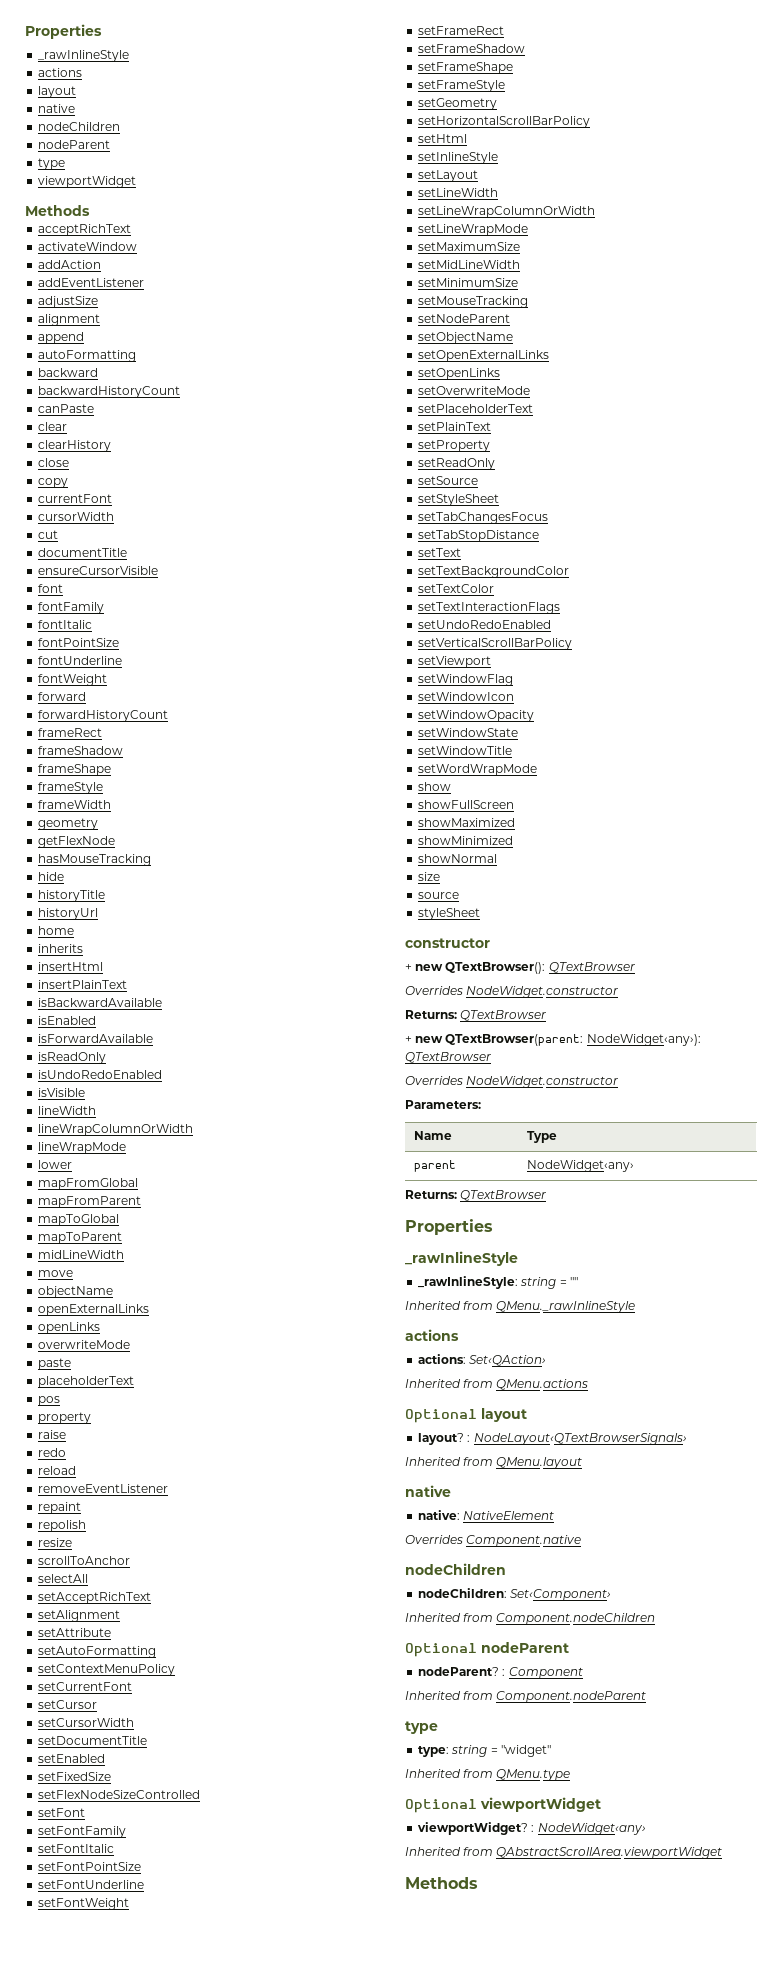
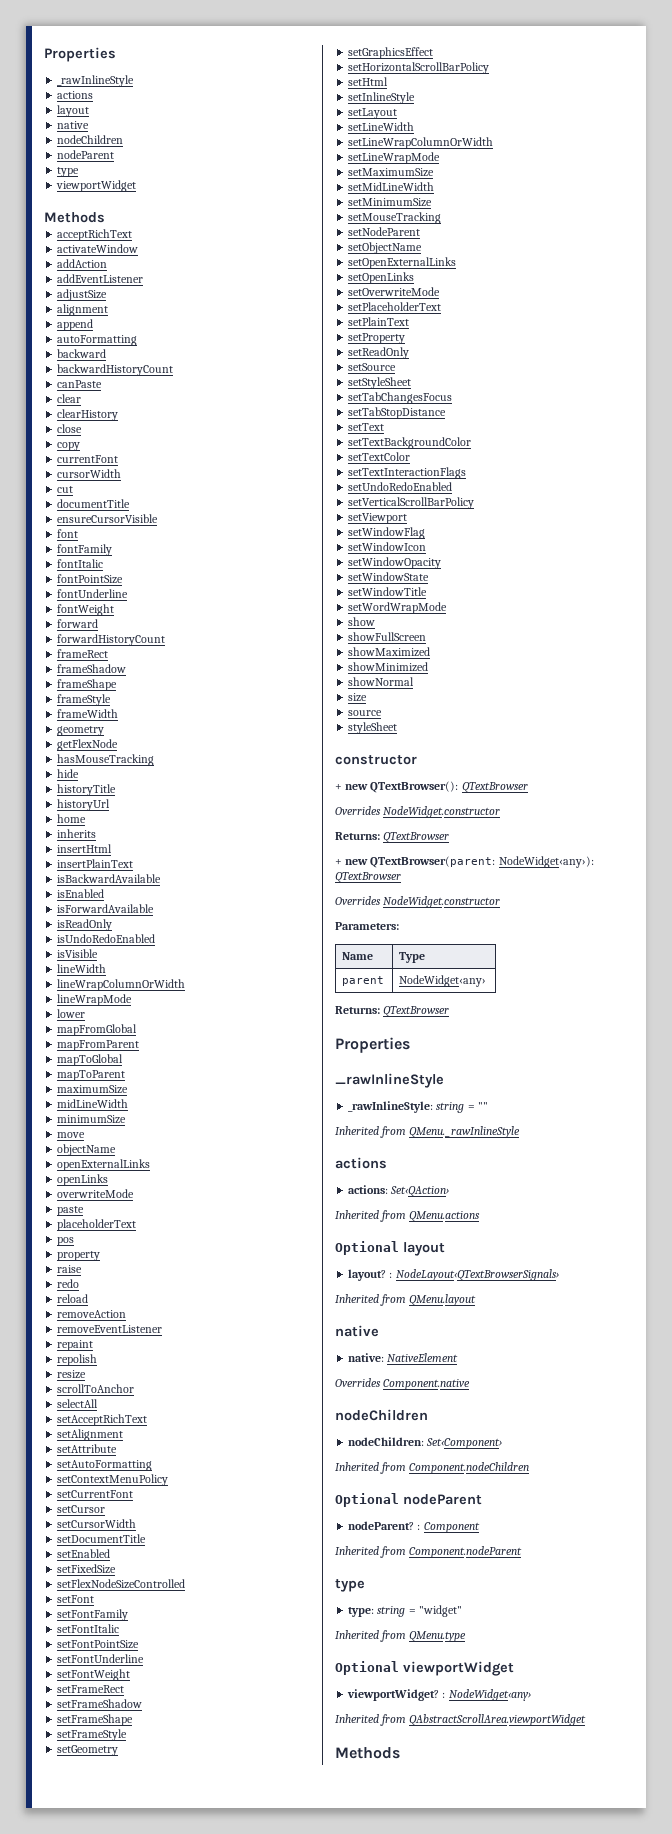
(123, 1238) none -> [57,1085,129,1094] // maximumSize
(125, 1254) none -> [57,1115,127,1124] // minimumSize
(77, 1470) none -> [57,1310,127,1318] // removeAction
(498, 104) none -> [348,47,434,59] // setGraphicsEffect

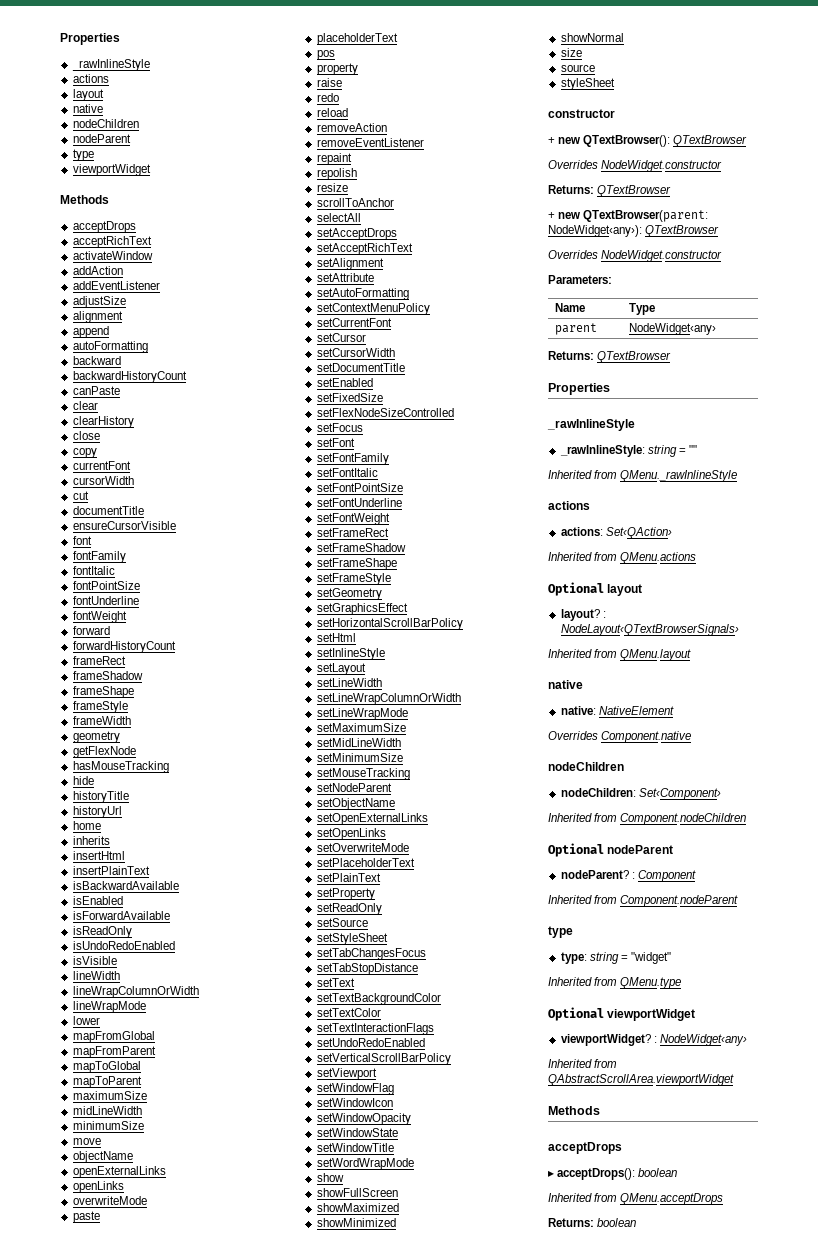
(105, 217) none -> [72,221,136,233] // acceptDrops
(99, 1403) none -> [316,228,397,240] // setAcceptDrops
(186, 1584) none -> [316,423,363,432] // setFocus
(400, 1753) none -> [548,1142,622,1154] [548,1168,678,1180] [548,1193,724,1205] [548,1218,637,1227] // acceptDrops // ▸ acceptDrops(): boolean // Inherited from QMenu.acceptDrops // Returns: boolean

